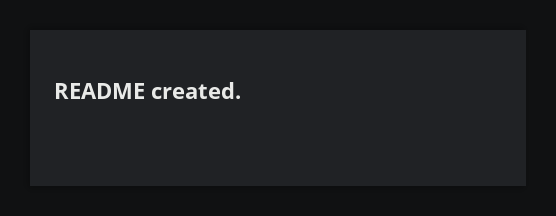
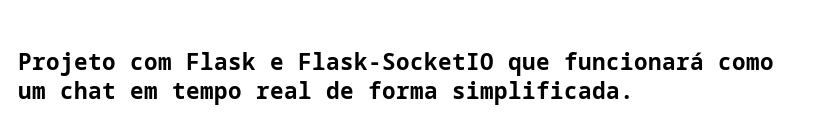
[54,82,241,99] README created. -> [18,52,774,76] [18,81,634,105] Projeto com Flask e Flask-SocketIO que funcionará como um chat em tempo real de forma simplificada.

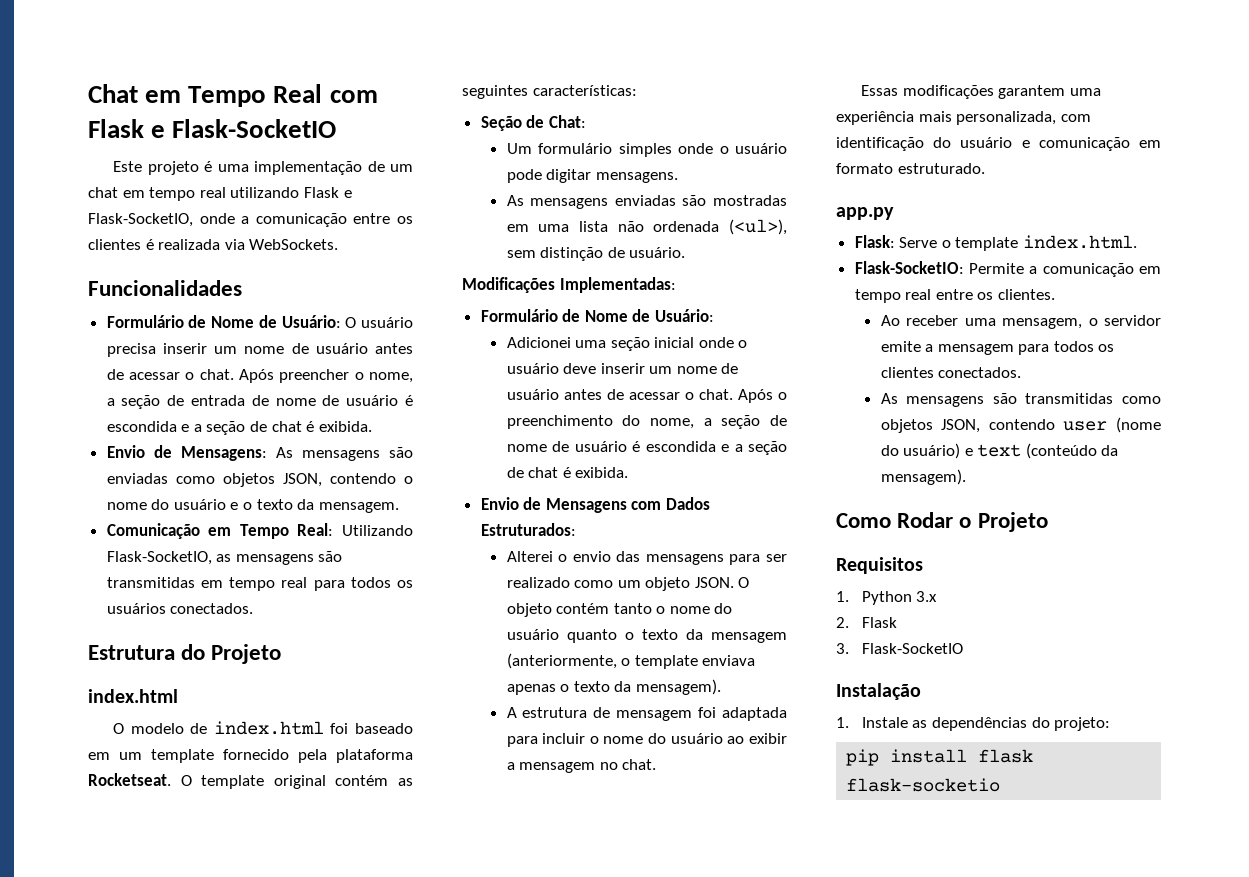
[18,52,116,76] Projeto -> [88,84,323,107] Chat em Tempo Real
[508,52,774,76] que funcionará como -> [113,161,385,175] // Este projeto é uma implementação de
[326,81,634,105] de forma simplificada. -> [230,187,352,198] [88,213,414,227] [88,239,339,250] [88,280,242,296] [106,315,413,328] [106,343,413,357] [106,369,413,383] [106,395,413,409] [106,421,372,435] [106,445,413,461] [106,473,414,487] [106,499,399,513] [106,523,413,539] [106,551,343,565] [106,577,413,591] [106,603,254,614] [88,644,282,664] [88,689,178,703] [113,721,413,735] [88,749,413,763] [88,773,413,789] [462,85,637,99] [480,115,586,131] [506,143,787,157] [506,169,678,183] [506,195,787,209] [506,219,787,235] [506,247,686,261] [462,277,676,293] [480,309,715,322] [506,337,748,351] [506,363,739,374] [506,389,787,403] [506,415,787,429] [506,441,787,455] [506,467,629,478] [480,497,711,513] [480,523,576,536] [506,551,787,565] [506,577,750,591] [506,603,733,617] [506,629,787,643] [506,653,756,669] [506,679,721,695] [506,707,787,721] [506,733,787,747] [506,759,657,773] [861,85,1101,99] [836,111,1091,125] [836,137,1161,151] [836,163,985,174] [836,207,894,220] [854,235,1138,251] [854,261,1161,277] [854,289,1056,303] [880,315,1161,329] [880,341,1115,355] [880,367,1022,378] [880,393,1161,407] [880,417,1161,433] [880,443,1119,459] [880,469,966,485] [836,512,1048,532] [836,557,923,574] [836,591,938,605] [836,617,897,628] [836,643,963,654] [836,683,921,700] [836,717,1111,731] [846,749,1034,766] [846,778,1001,792] utilizando Flask e Flask-SocketIO, onde a comunicação entre os clientes é realizada via WebSockets. // Funcionalidades // Formulário de Nome de Usuário: O usuário precisa inserir um nome de usuário antes de acessar o chat. Após preencher o nome, a seção de entrada de nome de usuário é escondida e a seção de chat é exibida. // Envio de Mensagens: As mensagens são enviadas como objetos JSON, contendo o nome do usuário e o texto da mensagem. // Comunicação em Tempo Real: Utilizando Flask-SocketIO, as mensagens são transmitidas em tempo real para todos os usuários conectados. // Estrutura do Projeto // index.html // O modelo de index.html foi baseado em um template fornecido pela plataforma Rocketseat. O template original contém as seguintes características: // Seção de Chat: // Um formulário simples onde o usuário pode digitar mensagens. // As mensagens enviadas são mostradas em uma lista não ordenada (<ul>), sem distinção de usuário. // Modificações Implementadas: // Formulário de Nome de Usuário: // Adicionei uma seção inicial onde o usuário deve inserir um nome de usuário antes de acessar o chat. Após o preenchimento do nome, a seção de nome de usuário é escondida e a seção de chat é exibida. // Envio de Mensagens com Dados Estruturados: // Alterei o envio das mensagens para ser realizado como um objeto JSON. O objeto contém tanto o nome do usuário quanto o texto da mensagem (anteriormente, o template enviava apenas o texto da mensagem). // A estrutura de mensagem foi adaptada para incluir o nome do usuário ao exibir a mensagem no chat. // Essas modificações garantem uma experiência mais personalizada, com identificação do usuário e comunicação em formato estruturado. // app.py // Flask: Serve o template index.html. // Flask-SocketIO: Permite a comunicação em tempo real entre os clientes. // Ao receber uma mensagem, o servidor emite a mensagem para todos os clientes conectados. // As mensagens são transmitidas como objetos JSON, contendo user (nome do usuário) e text (conteúdo da mensagem). // Como Rodar o Projeto // Requisitos // 1. Python 3.x // 2. Flask // 3. Flask-SocketIO // Instalação // 1. Instale as dependências do projeto: // pip install flask flask-socketio

